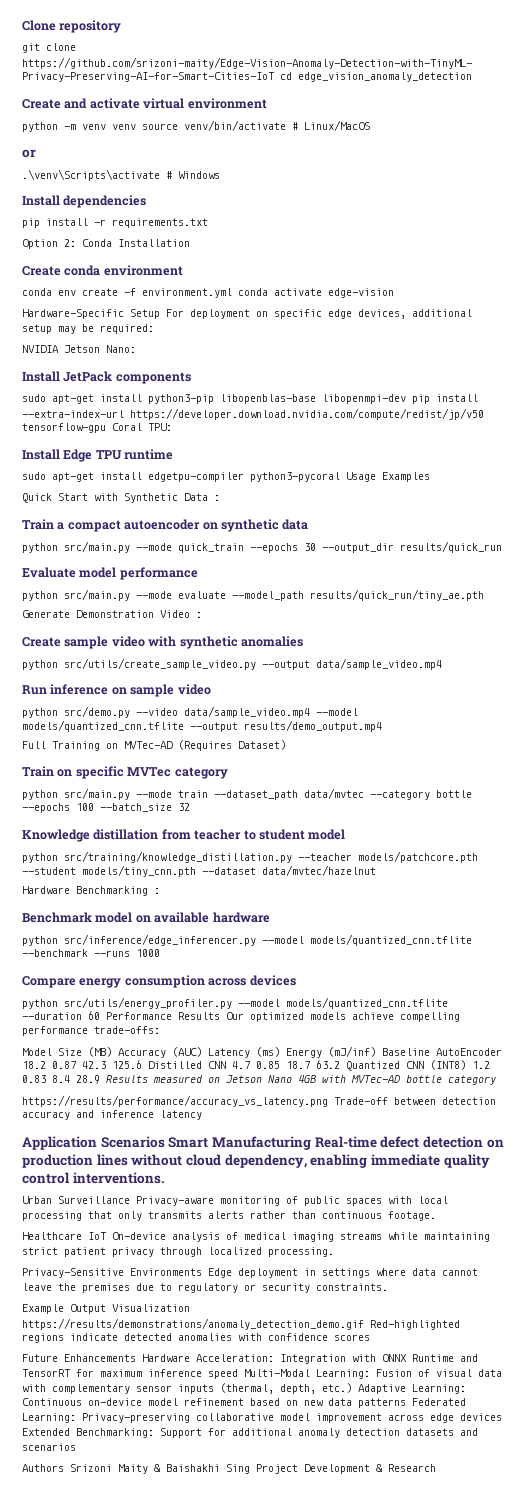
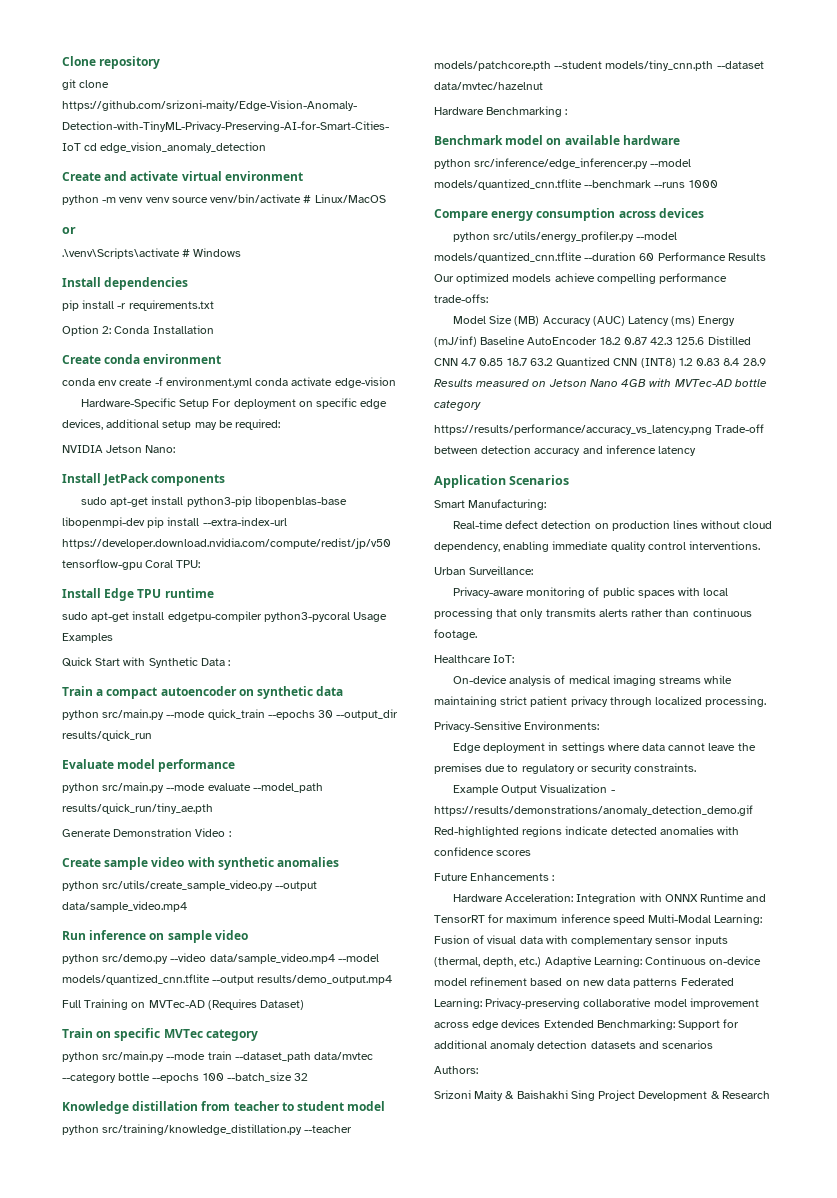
[168,1136,311,1150] Smart Manufacturing -> [434,499,547,510] // Smart Manufacturing: //
[58,1196,130,1204] Surveillance -> [469,566,534,575] Surveillance: //
[88,1232,107,1240] IoT -> [493,655,515,663] IoT: //
[130,1268,202,1276] Environments -> [524,721,600,730] Environments: //
(190, 1308) none -> [610,790,615,793] -
(136, 1358) none -> [552,875,555,881] : //
[22,1464,64,1472] Authors -> [434,1066,478,1074] Authors: //

